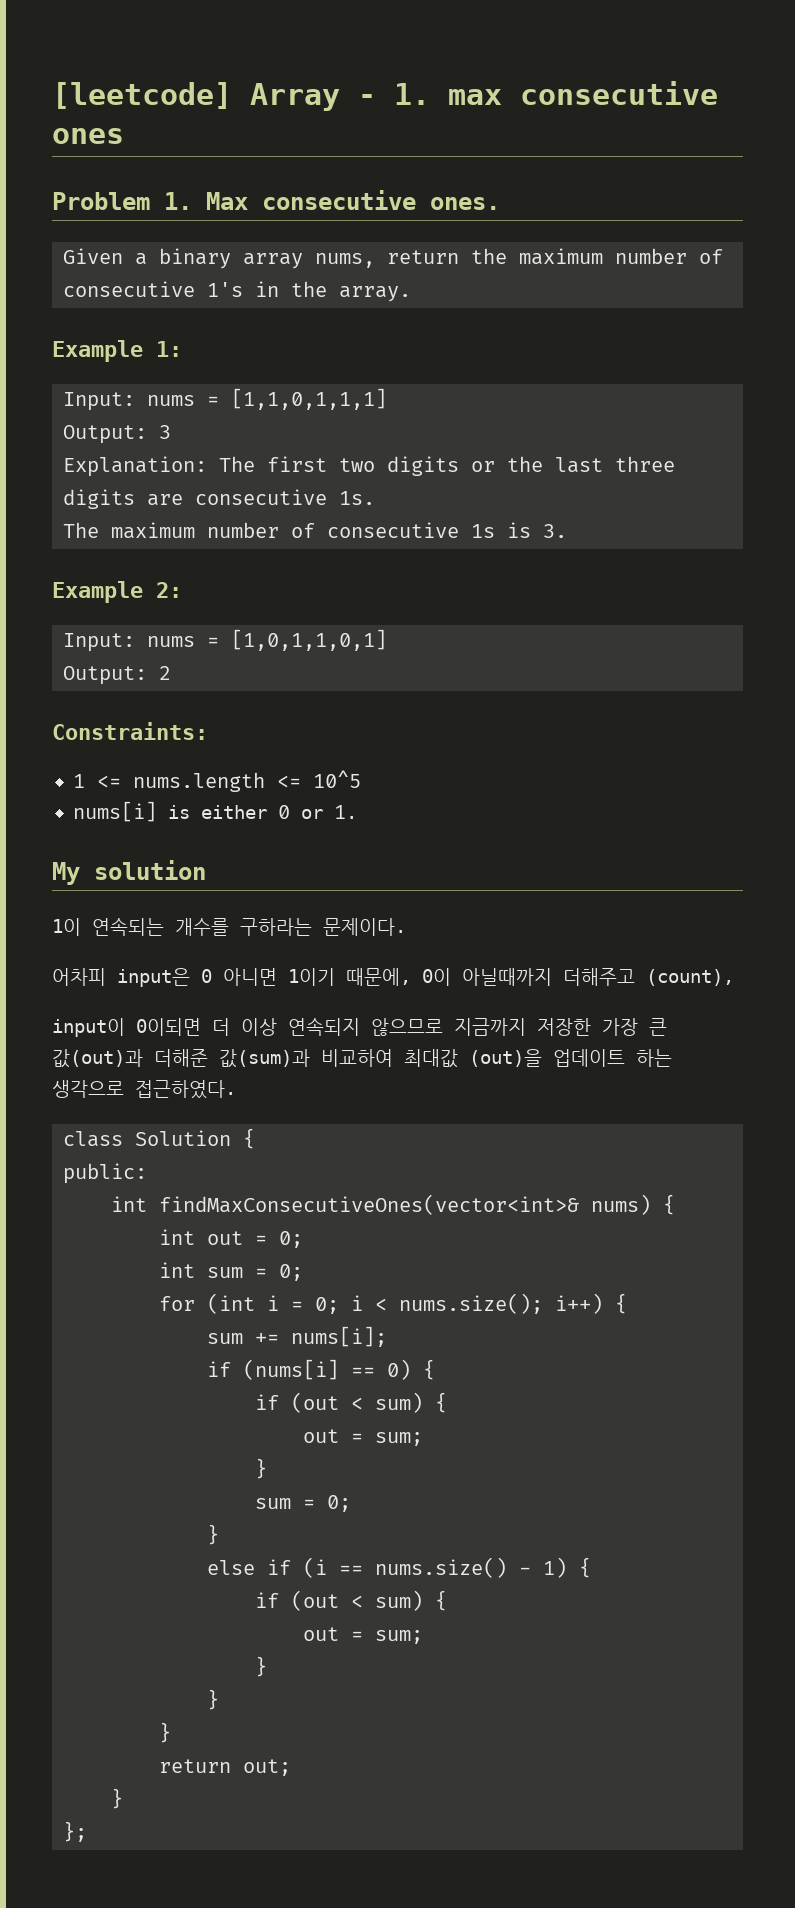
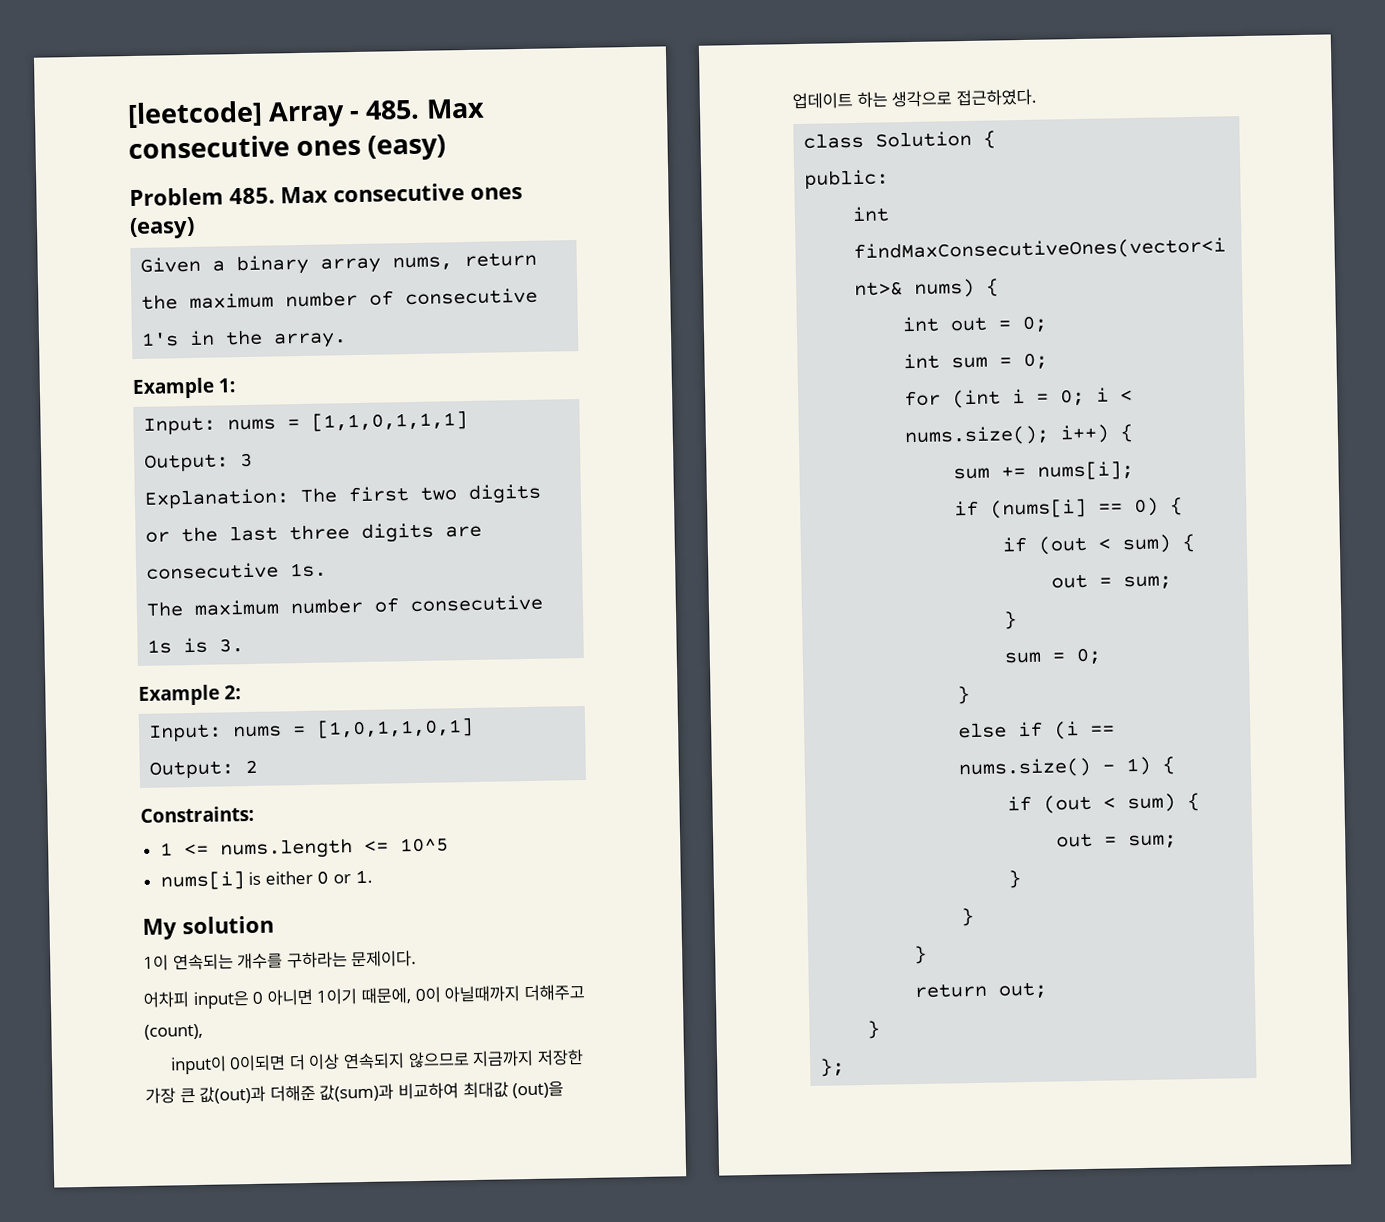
[394,81,718,105] [52,128,124,144] 1. max consecutive ones -> [365,98,485,120] [128,134,447,161] 485. Max consecutive ones (easy)
[164,190,500,210] 1. Max consecutive ones. -> [229,183,523,205] [129,216,195,240] 485. Max consecutive ones (easy)

